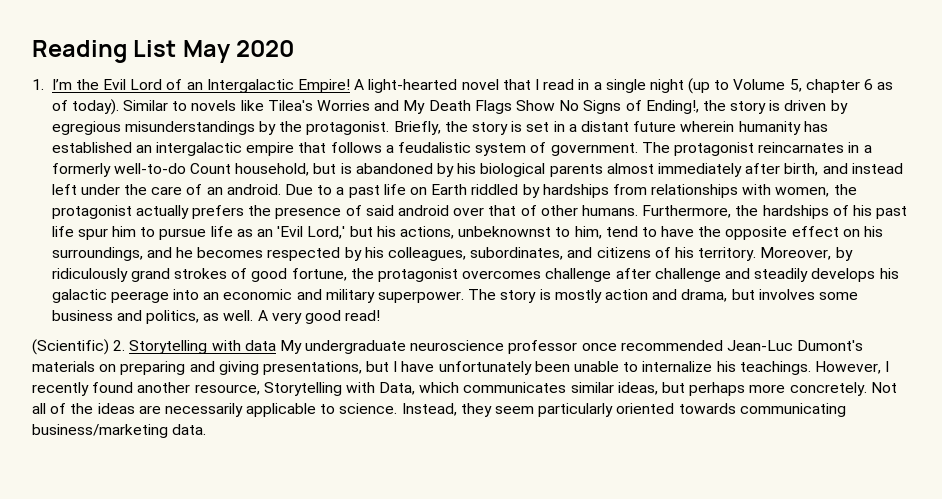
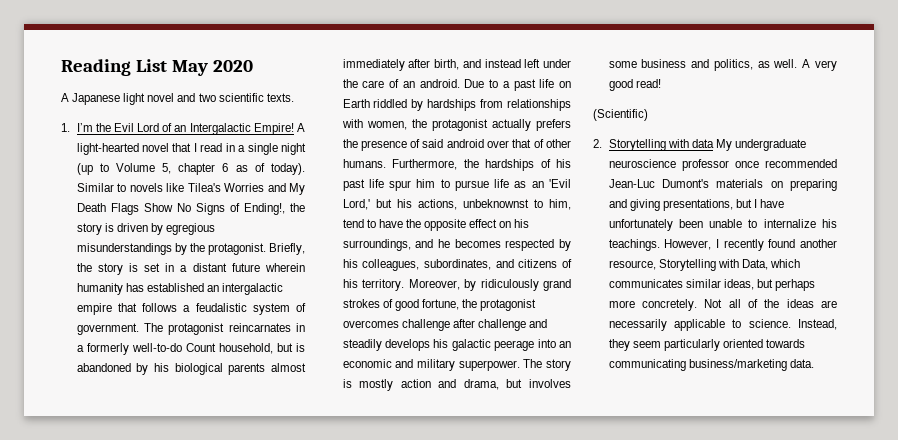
(295, 48) none -> [61,93,294,105] // A Japanese light novel and two scientific texts.
(109, 347) none -> (648, 115) //

